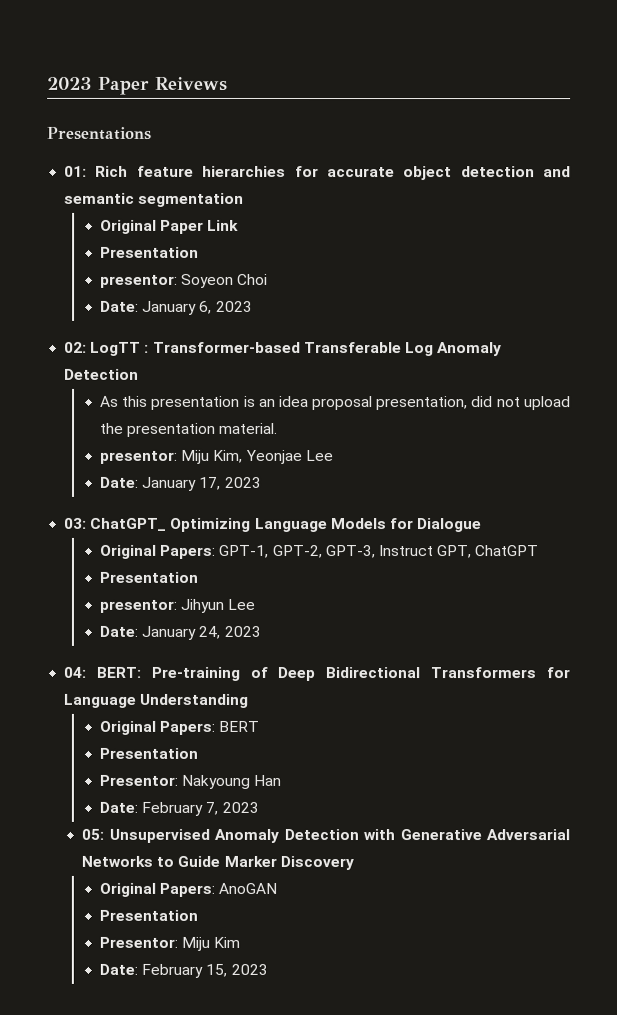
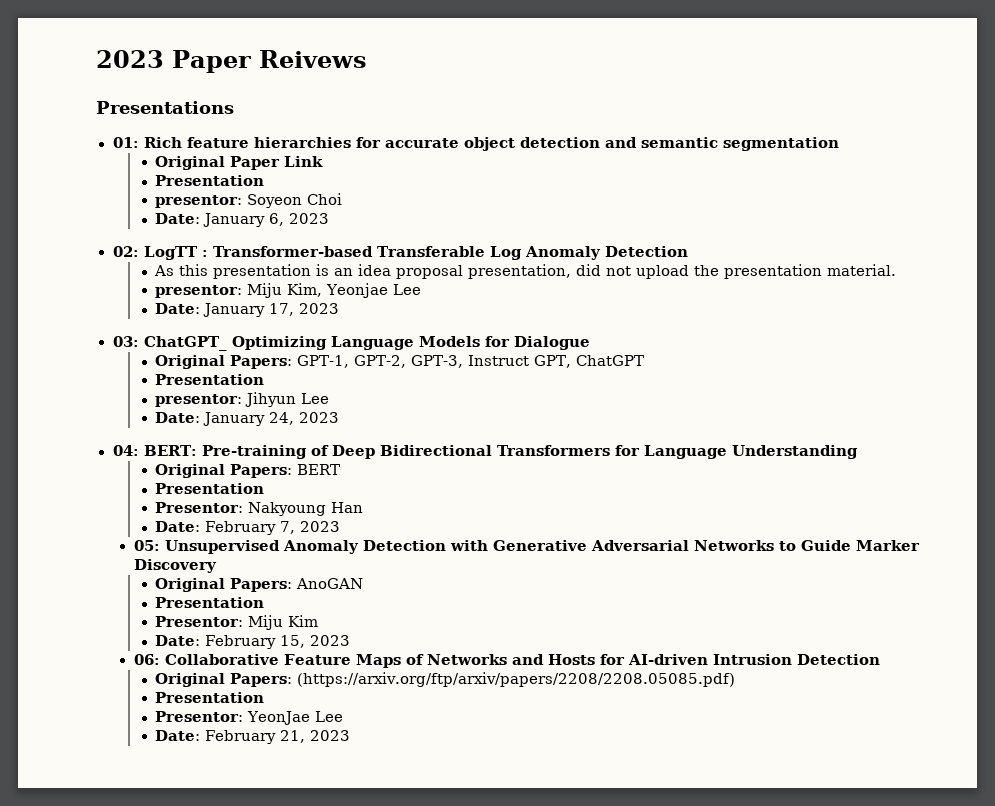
(268, 969) none -> [133,654,880,668] [155,672,736,687] [155,692,265,703] [155,711,344,725] [155,730,351,744] // 06: Collaborative Feature Maps of Networks and Hosts for AI-driven Intrusion Detection // Original Papers: (https://arxiv.org/ftp/arxiv/papers/2208/2208.05085.pdf) // Presentation // Presentor: YeonJae Lee // Date: February 21, 2023

